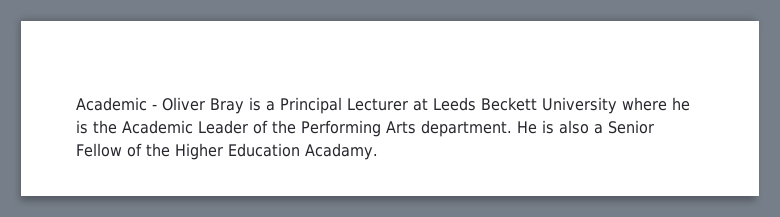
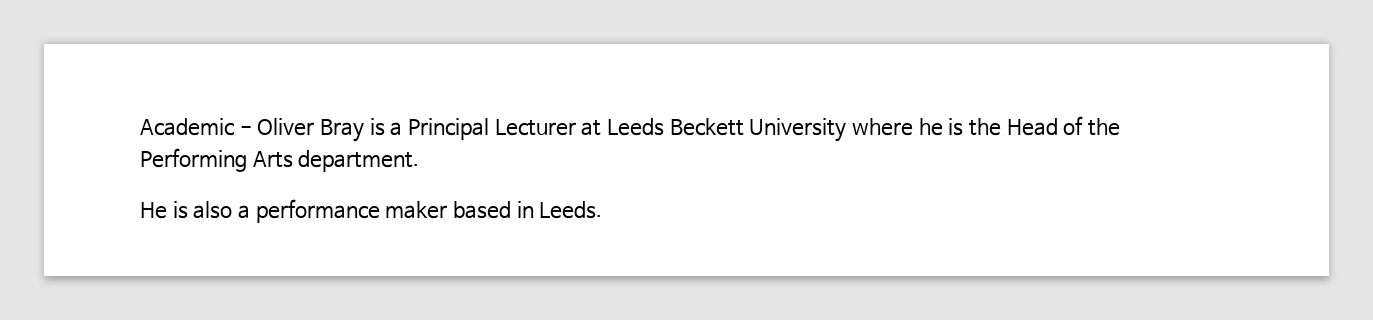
[122,120,248,134] Academic Leader -> [1006,118,1058,136] Head
(512, 128) none -> (420, 161) //
[608,120,654,134] [76,143,378,160] Senior Fellow of the Higher Education Acadamy. -> [255,199,603,223] performance maker based in Leeds.

